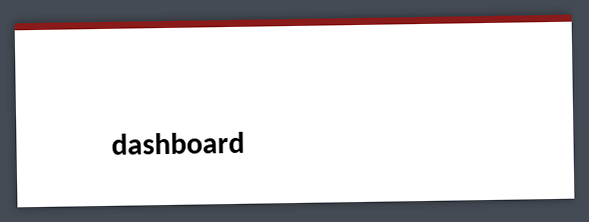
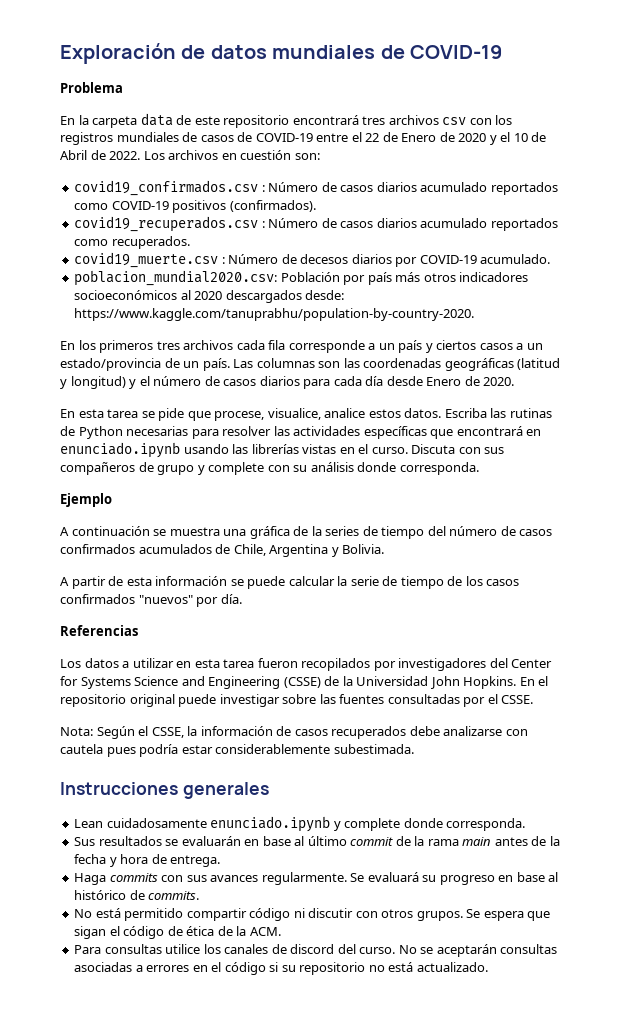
[111,131,245,155] dashboard -> [60,43,502,64] [60,82,123,93] [60,113,513,128] [60,132,547,145] [60,150,320,160] [74,180,558,196] [74,200,316,213] [74,216,558,232] [74,236,190,249] [74,252,551,268] [74,270,529,286] [74,290,345,303] [74,308,475,321] [60,340,543,353] [60,358,561,371] [60,376,515,389] [60,408,552,421] [60,426,542,439] [60,442,505,458] [60,462,479,475] [60,493,112,507] [60,526,553,539] [60,544,385,557] [60,576,520,589] [60,594,242,607] [60,625,138,636] [60,658,553,671] [60,676,549,689] [60,694,534,707] [60,726,528,739] [60,744,414,757] [60,782,269,799] [74,816,526,832] [74,836,560,846] [74,854,221,867] [74,872,559,885] [74,890,200,900] [74,908,551,921] [74,926,281,939] [74,944,558,957] [74,962,488,975] Exploración de datos mundiales de COVID-19 // Problema // En la carpeta data de este repositorio encontrará tres archivos csv con los registros mundiales de casos de COVID-19 entre el 22 de Enero de 2020 y el 10 de Abril de 2022. Los archivos en cuestión son: // covid19_confirmados.csv : Número de casos diarios acumulado reportados como COVID-19 positivos (confirmados). // covid19_recuperados.csv : Número de casos diarios acumulado reportados como recuperados. // covid19_muerte.csv : Número de decesos diarios por COVID-19 acumulado. // poblacion_mundial2020.csv: Población por país más otros indicadores socioeconómicos al 2020 descargados desde: https://www.kaggle.com/tanuprabhu/population-by-country-2020. // En los primeros tres archivos cada fila corresponde a un país y ciertos casos a un estado/provincia de un país. Las columnas son las coordenadas geográficas (latitud y longitud) y el número de casos diarios para cada día desde Enero de 2020. // En esta tarea se pide que procese, visualice, analice estos datos. Escriba las rutinas de Python necesarias para resolver las actividades específicas que encontrará en enunciado.ipynb usando las librerías vistas en el curso. Discuta con sus compañeros de grupo y complete con su análisis donde corresponda. // Ejemplo // A continuación se muestra una gráfica de la series de tiempo del número de casos confirmados acumulados de Chile, Argentina y Bolivia. // A partir de esta información se puede calcular la serie de tiempo de los casos confirmados "nuevos" por día. // Referencias // Los datos a utilizar en esta tarea fueron recopilados por investigadores del Center for Systems Science and Engineering (CSSE) de la Universidad John Hopkins. En el repositorio original puede investigar sobre las fuentes consultadas por el CSSE. // Nota: Según el CSSE, la información de casos recuperados debe analizarse con cautela pues podría estar considerablemente subestimada. // Instrucciones generales // Lean cuidadosamente enunciado.ipynb y complete donde corresponda. // Sus resultados se evaluarán en base al último commit de la rama main antes de la fecha y hora de entrega. // Haga commits con sus avances regularmente. Se evaluará su progreso en base al histórico de commits. // No está permitido compartir código ni discutir con otros grupos. Se espera que sigan el código de ética de la ACM. // Para consultas utilice los canales de discord del curso. No se aceptarán consultas asociadas a errores en el código si su repositorio no está actualizado.

